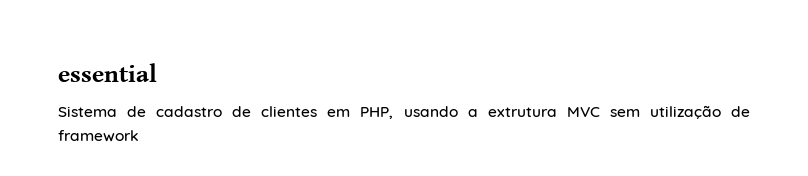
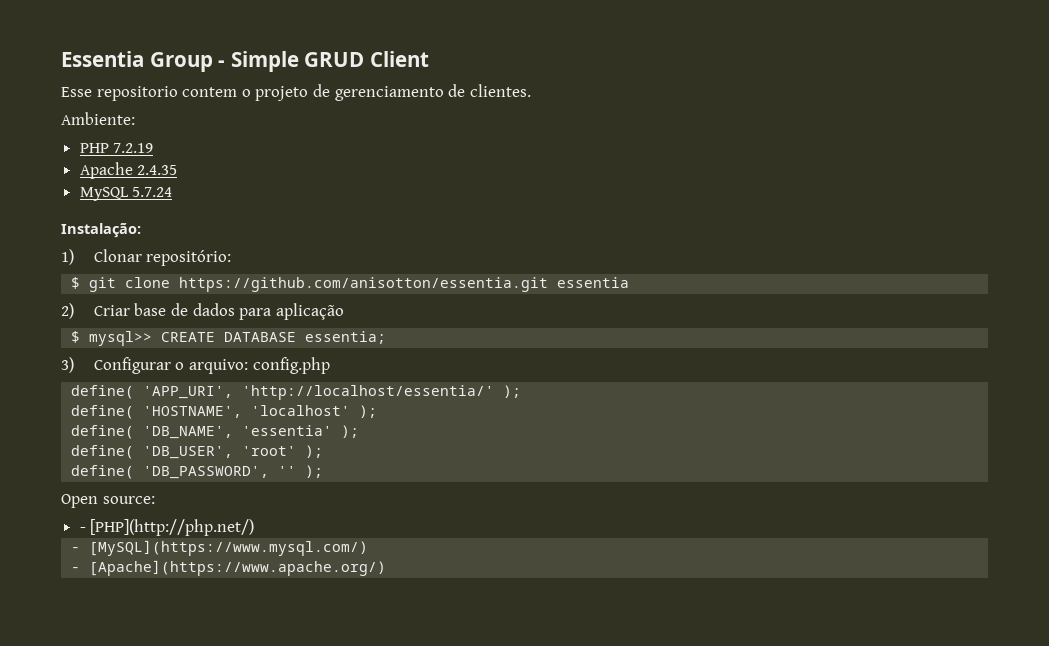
[58,63,157,82] [58,105,751,119] [58,130,139,142] essential // Sistema de cadastro de clientes em PHP, usando a extrutura MVC sem utilização de framework -> [61,51,429,72] [61,84,531,101] [61,112,135,125] [79,143,154,153] [79,162,178,179] [79,187,173,201] [61,223,141,238] [61,249,232,266] [71,277,630,292] [61,303,344,320] [71,331,387,346] [61,357,330,374] [71,385,522,400] [71,405,378,419] [71,425,360,439] [71,445,324,459] [71,465,324,479] [61,494,155,508] [79,519,255,536] [71,540,369,556] [71,560,387,576] Essentia Group - Simple GRUD Client // Esse repositorio contem o projeto de gerenciamento de clientes. // Ambiente: // PHP 7.2.19 // Apache 2.4.35 // MySQL 5.7.24 // Instalação: // 1) Clonar repositório: // $ git clone https://github.com/anisotton/essentia.git essentia // 2) Criar base de dados para aplicação // $ mysql>> CREATE DATABASE essentia; // 3) Configurar o arquivo: config.php // define( 'APP_URI', 'http://localhost/essentia/' ); // define( 'HOSTNAME', 'localhost' ); // define( 'DB_NAME', 'essentia' ); // define( 'DB_USER', 'root' ); // define( 'DB_PASSWORD', '' ); // Open source: // - [PHP](http://php.net/) // - [MySQL](https://www.mysql.com/) // - [Apache](https://www.apache.org/)

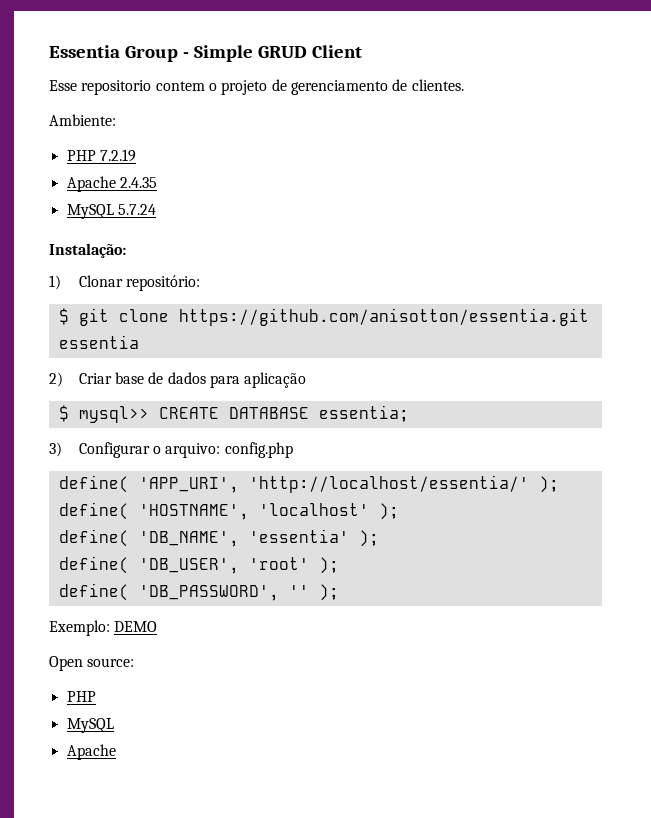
(324, 471) none -> [49,620,158,636] // Exemplo: DEMO
[79,519,255,536] [71,540,369,556] [71,560,387,576] - [PHP](http://php.net/) // - [MySQL](https://www.mysql.com/) // - [Apache](https://www.apache.org/) -> [66,691,96,702] [66,718,114,733] [66,744,116,760] PHP // MySQL // Apache

